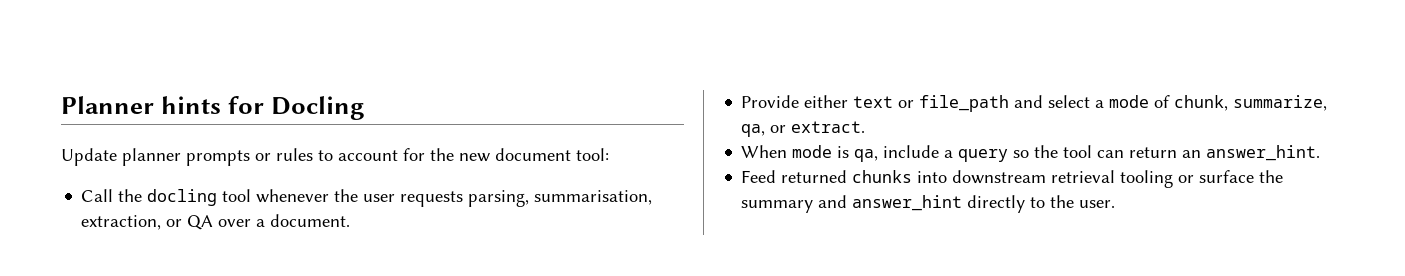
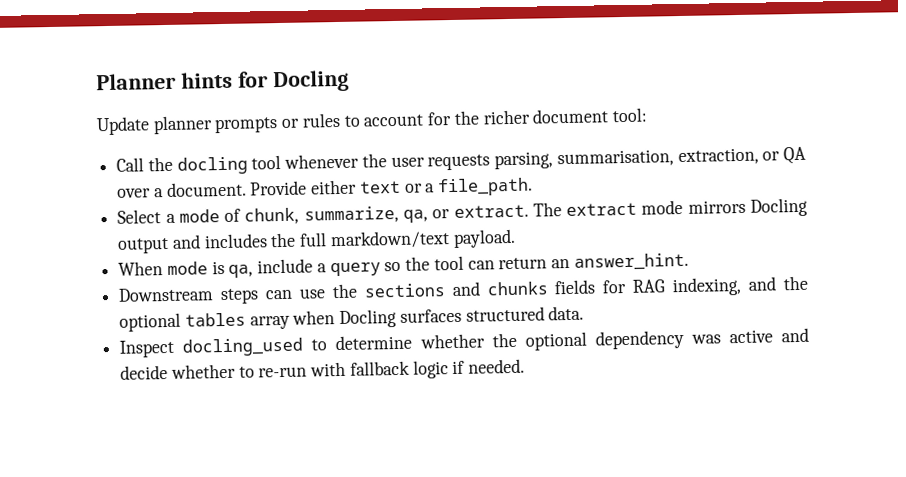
[459,153,490,162] new -> [482,109,531,125] richer
(351, 220) // -> (247, 189) none
[919,95,1091,112] file_path and select -> [425,177,534,197] [117,209,162,224] a file_path. // Select
(866, 127) none -> [532,197,809,217] [117,228,516,254] The extract mode mirrors Docling output and includes the full markdown/text payload.
[741,170,1284,188] [741,195,1116,213] Feed returned chunks into downstream retrieval tooling or surface the summary and answer_hint directly to the user. -> [118,275,808,305] [119,305,585,332] [119,327,809,358] [120,358,526,380] Downstream steps can use the sections and chunks fields for RAG indexing, and the optional tables array when Docling surfaces structured data. // Inspect docling_used to determine whether the optional dependency was active and decide whether to re-run with fallback logic if needed.

